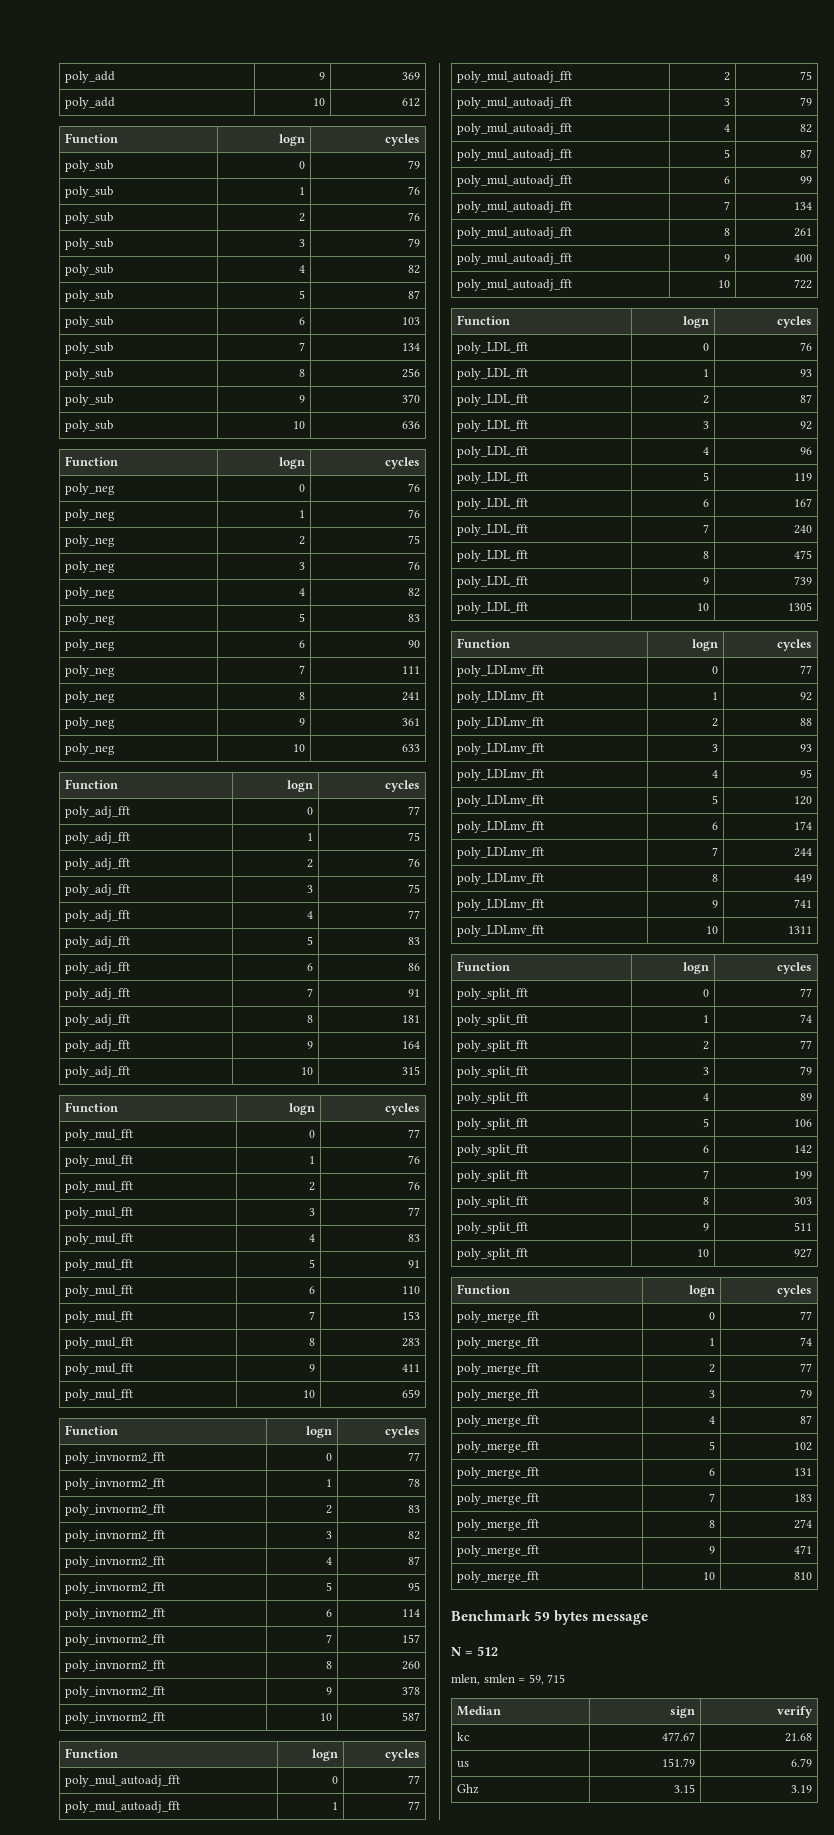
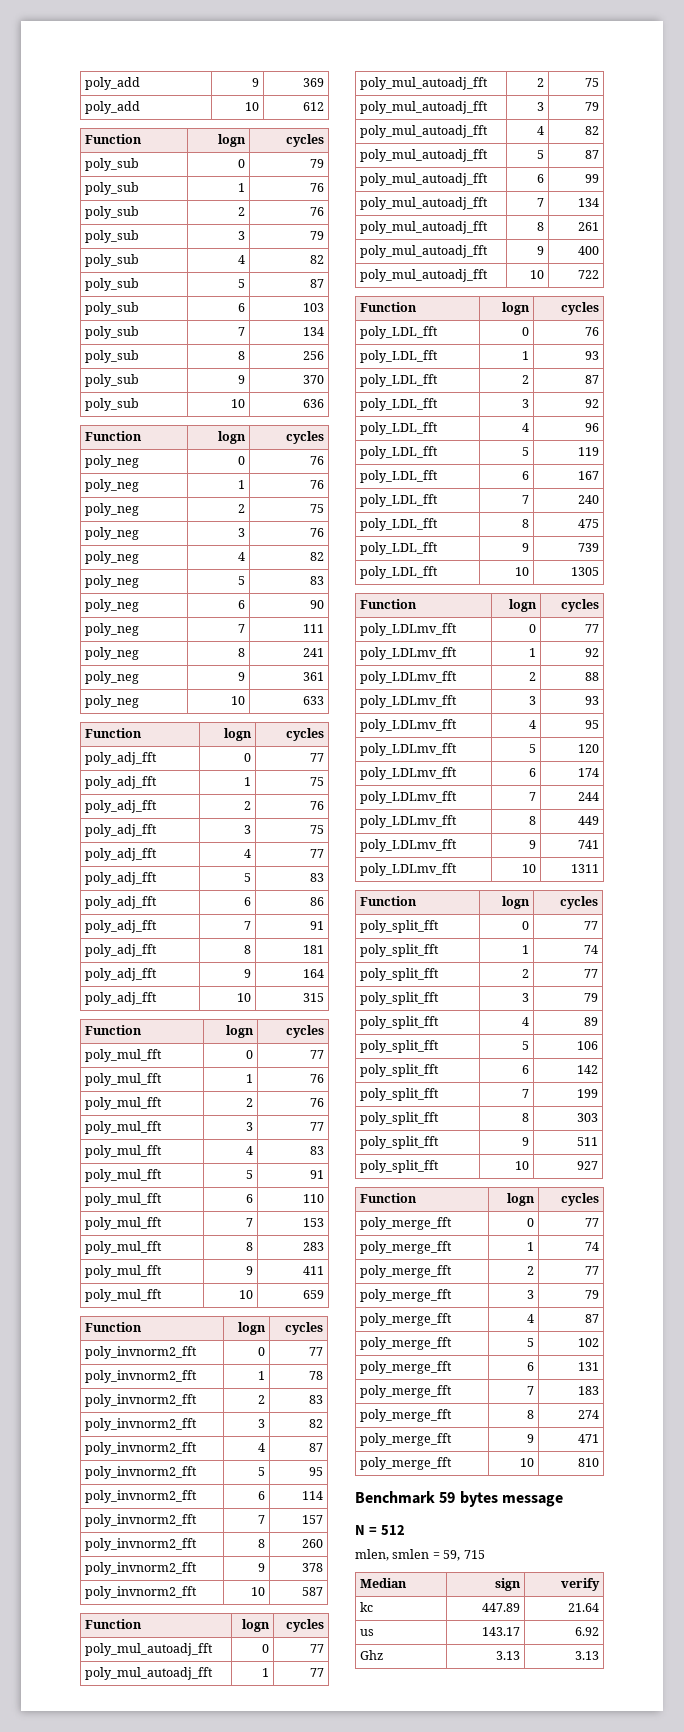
[662,1732,696,1741] [785,1733,813,1742] 477.67 | 21.68 -> [481,1603,520,1612] [567,1603,599,1612] 447.89 | 21.64
[662,1758,696,1767] [791,1758,813,1767] 151.79 | 6.79 -> [481,1627,520,1636] [574,1627,599,1636] 143.17 | 6.92
[674,1784,696,1793] [791,1785,813,1793] 3.15 | 3.19 -> [495,1651,520,1660] [574,1651,599,1660] 3.13 | 3.13

